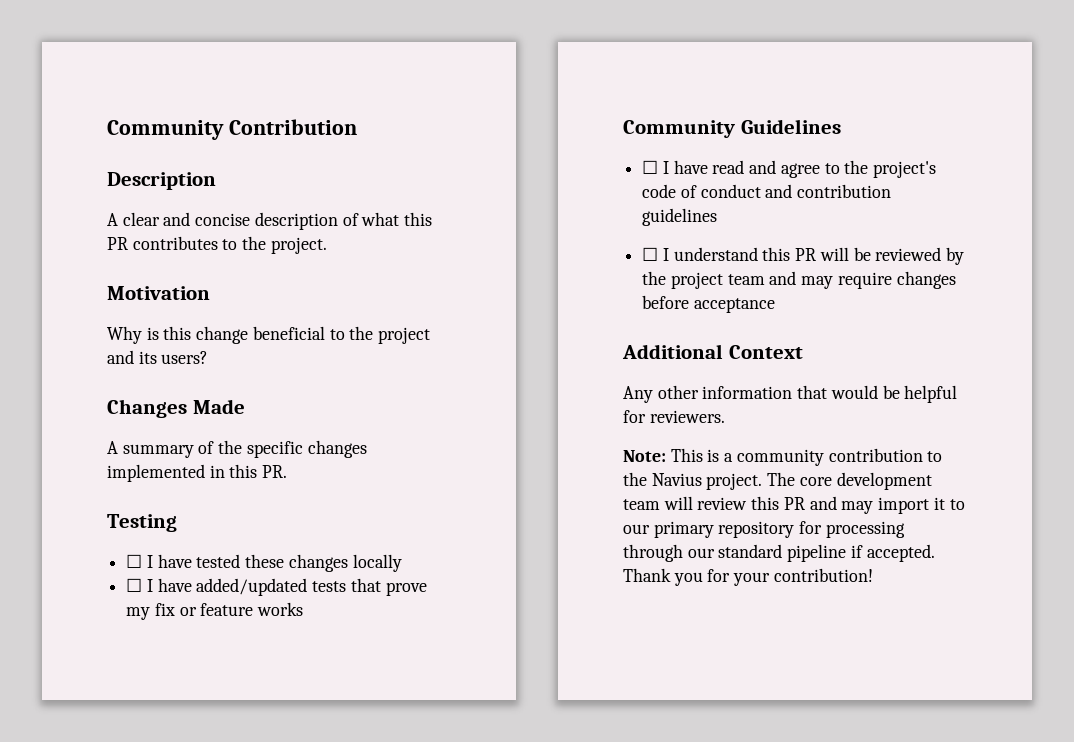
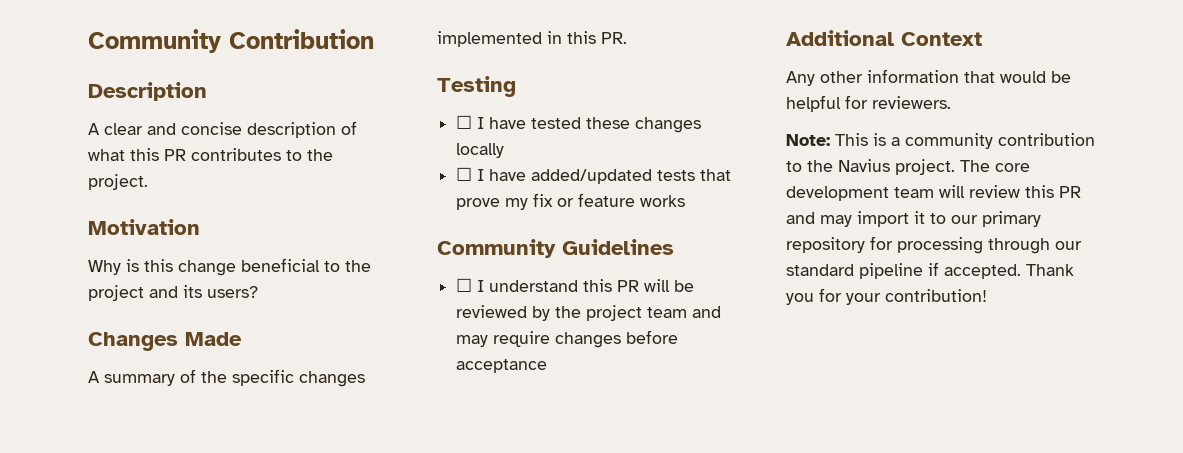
[642,160,937,178] [642,184,892,198] [642,208,718,226] // ☐ I have read and agree to the project's code of conduct and contribution guidelines -> (674, 247) none

